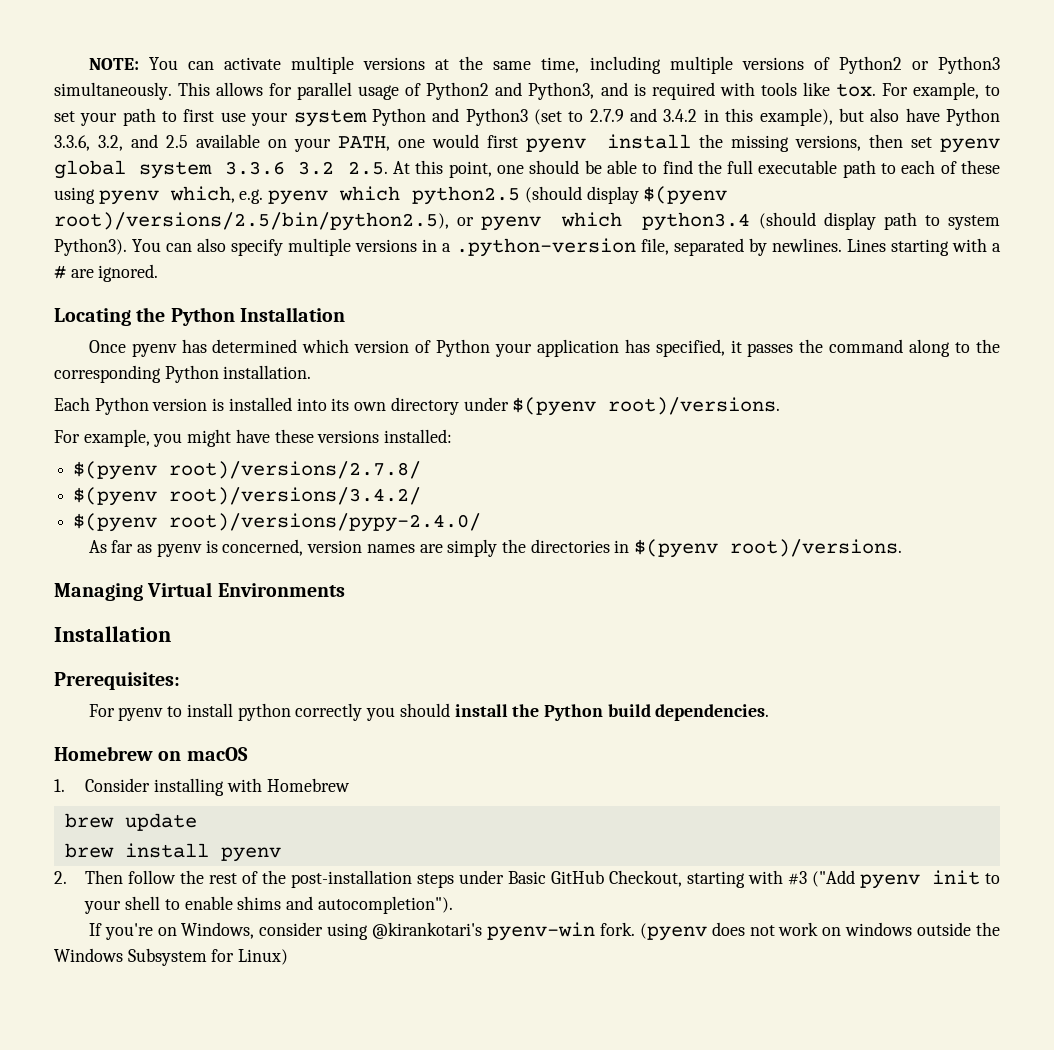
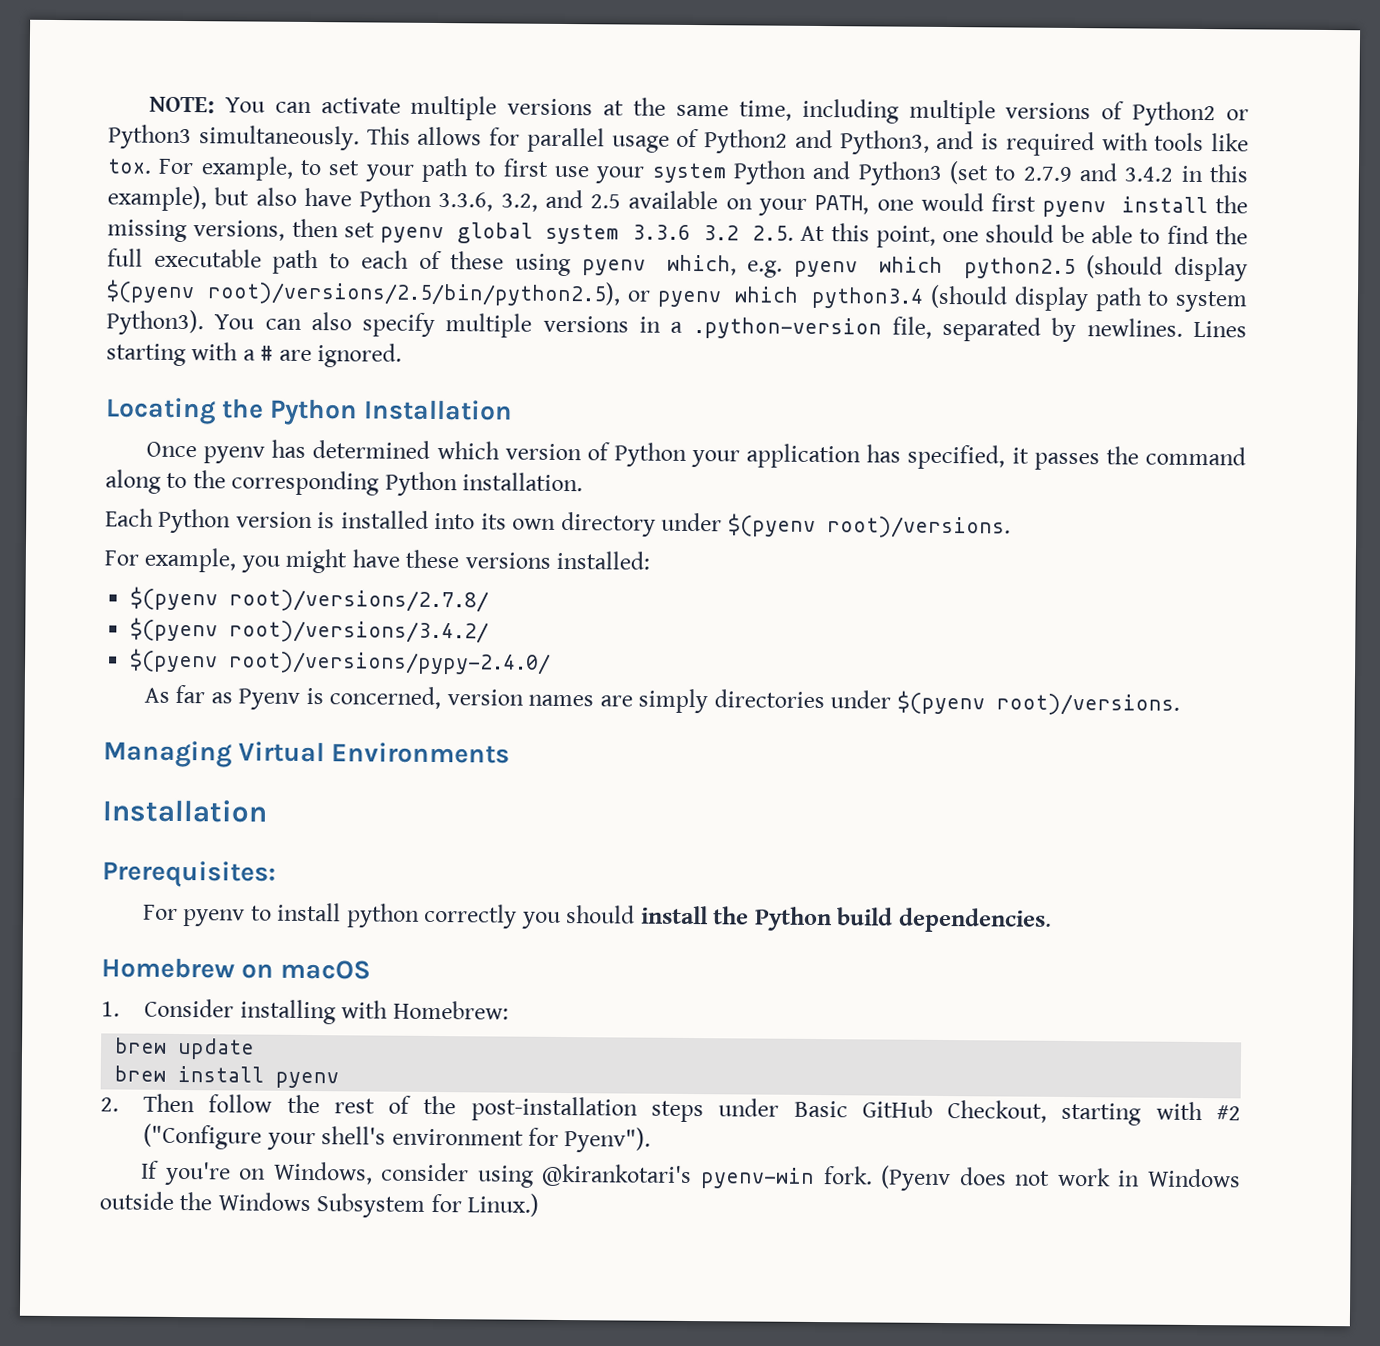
[156,543,202,557] pyenv -> [238,688,301,710] Pyenv
[501,539,630,553] the directories in -> [713,689,892,709] directories under
[266,778,350,792] Homebrew -> [392,1000,509,1020] Homebrew:
[787,870,1000,889] [84,896,453,914] #3 ("Add pyenv init to your shell to enable shims and autocompletion"). -> [1216,1105,1241,1121] [143,1123,652,1153] #2 ("Configure your shell's environment for Pyenv").
[639,923,707,941] (pyenv -> [880,1165,952,1192] (Pyenv
[822,922,913,936] on windows -> [1117,1168,1242,1188] in Windows
[238,949,289,965] Linux) -> [467,1193,540,1217] Linux.)

